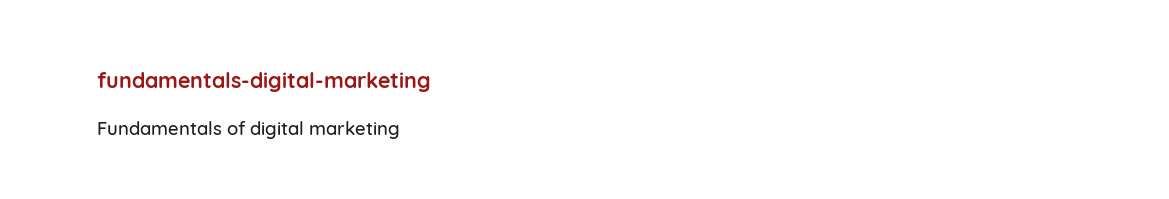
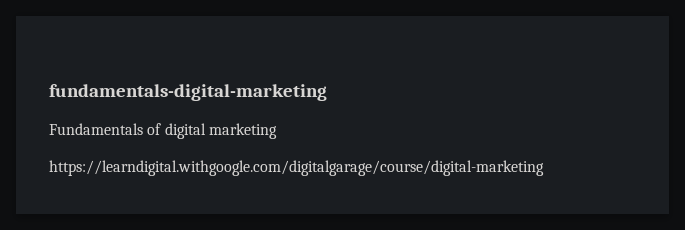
(400, 130) none -> [49,160,544,176] // https://learndigital.withgoogle.com/digitalgarage/course/digital-marketing

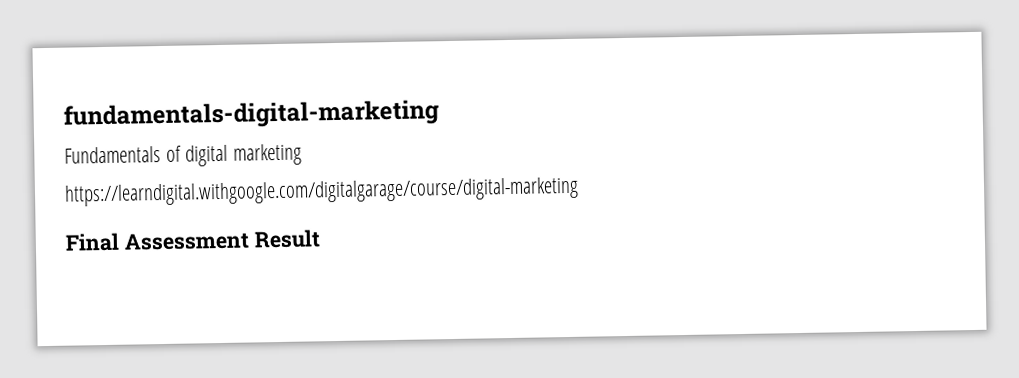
(544, 168) none -> [65,229,320,252] // Final Assessment Result

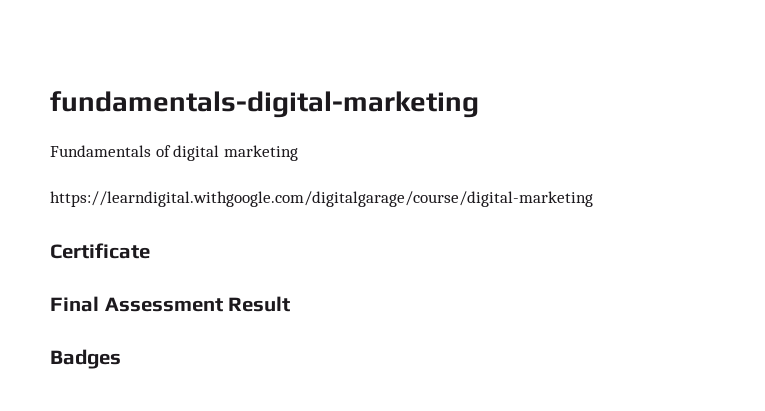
(579, 191) none -> [50,243,150,259] // Certificate
(320, 239) none -> [50,349,121,369] // Badges

